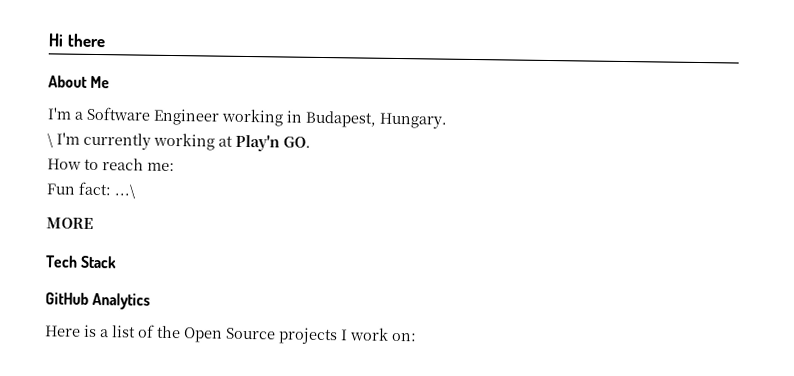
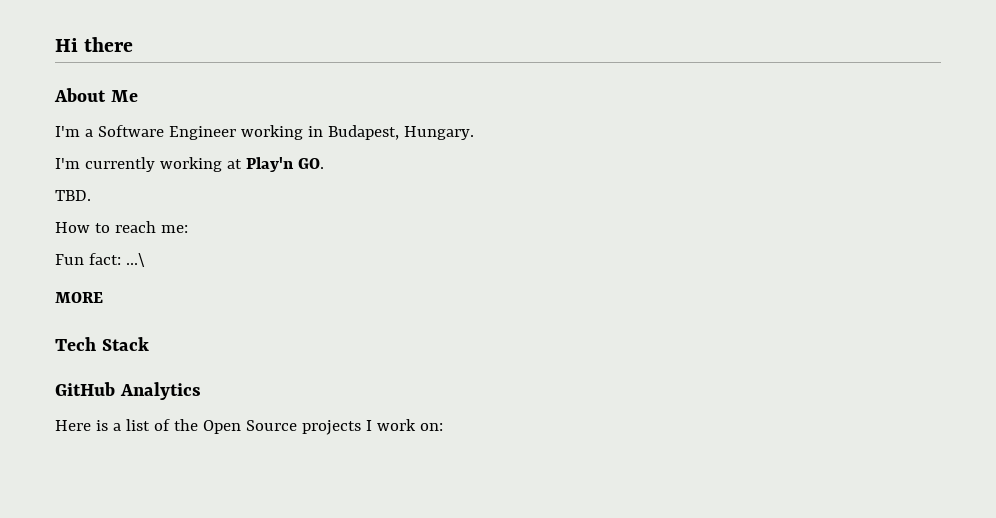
[47,133,53,148] \ -> (474, 133) none
(311, 142) none -> [55,190,91,201] // TBD.

